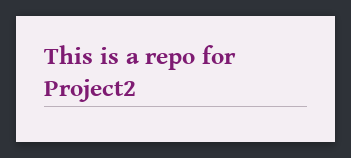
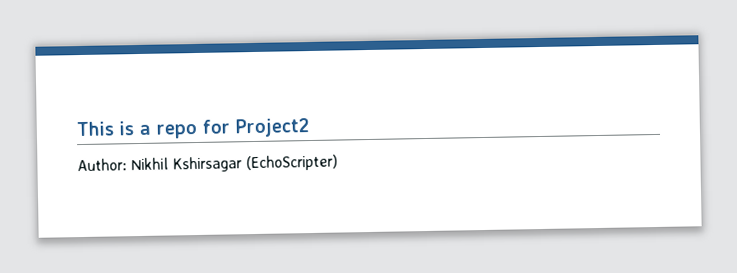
(136, 90) none -> [77,154,338,173] // Author: Nikhil Kshirsagar (EchoScripter)

